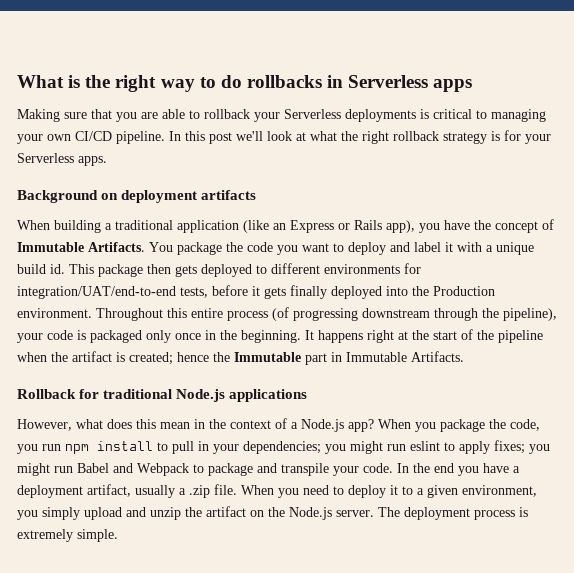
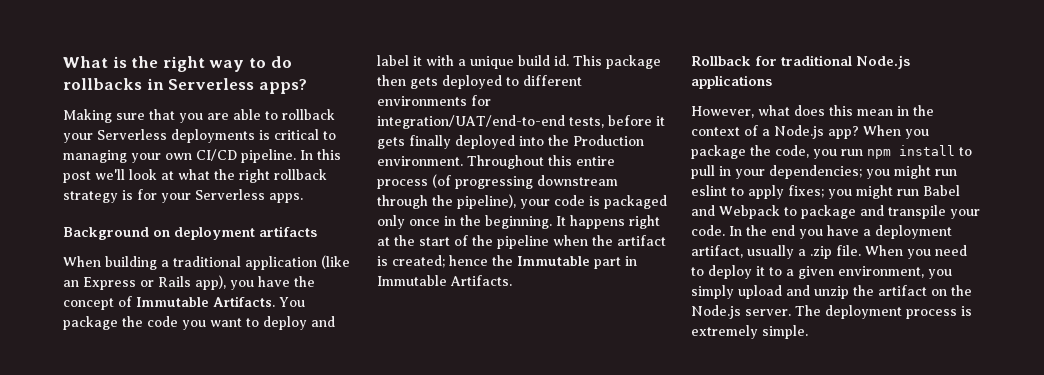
[433,79,473,92] apps -> [258,79,307,94] apps?

